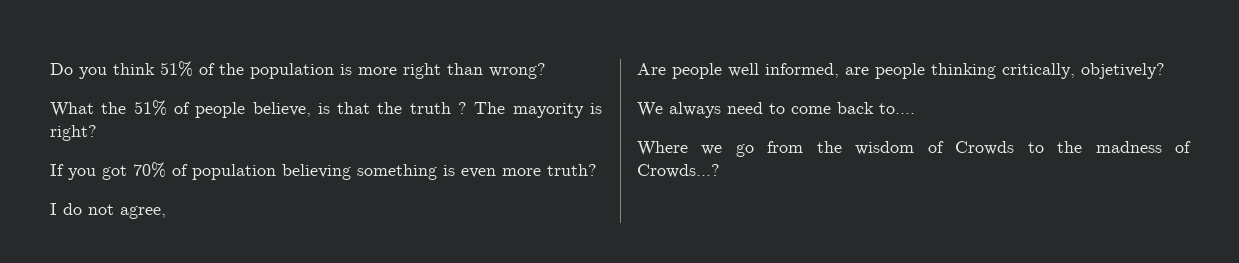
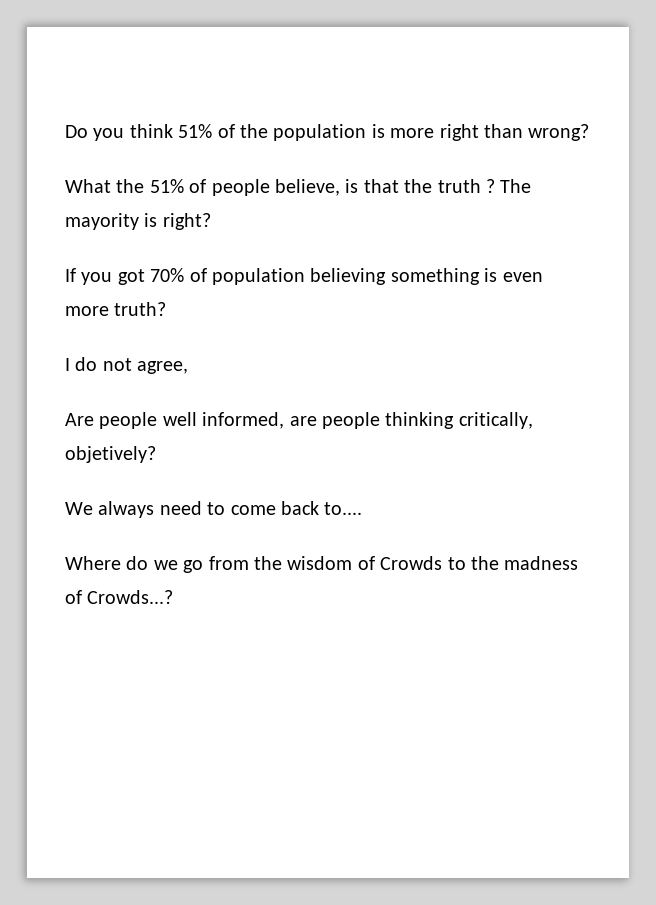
(688, 148) none -> [126,556,149,570] do

